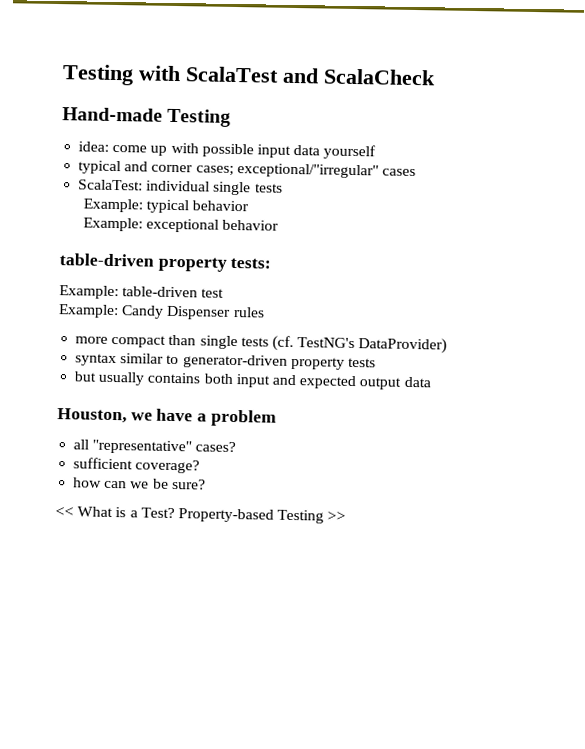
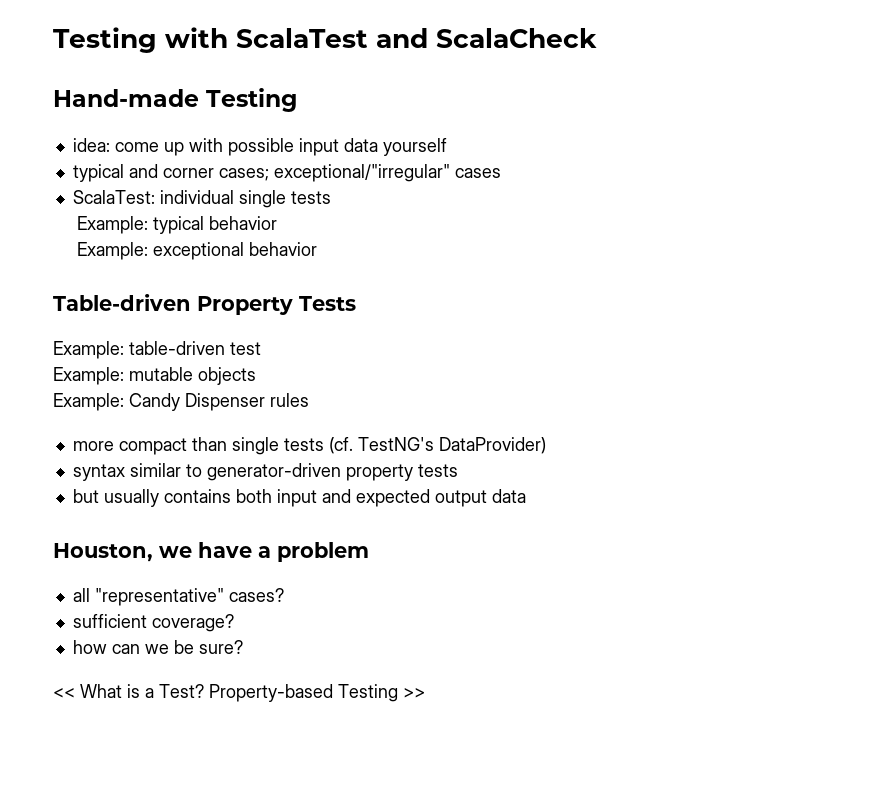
[59,253,272,272] table-driven property tests: -> [53,294,356,315] Table-driven Property Tests
(225, 293) none -> [53,367,256,385] // Example: mutable objects

